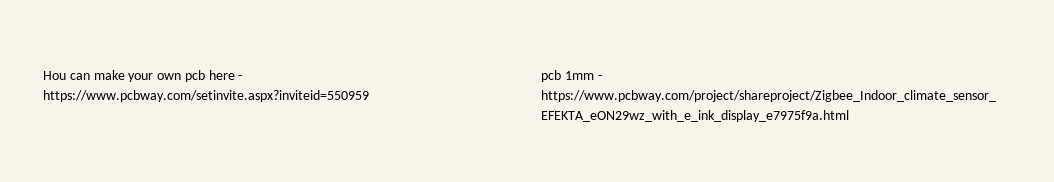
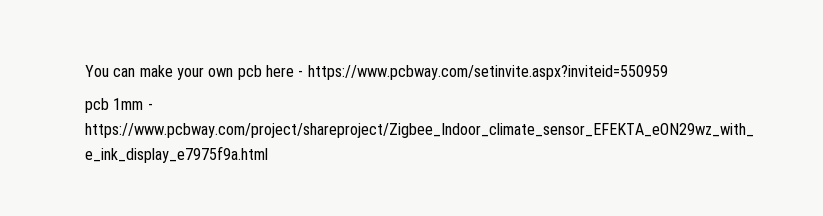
[43,71,66,80] Нou -> [85,65,109,77] You

